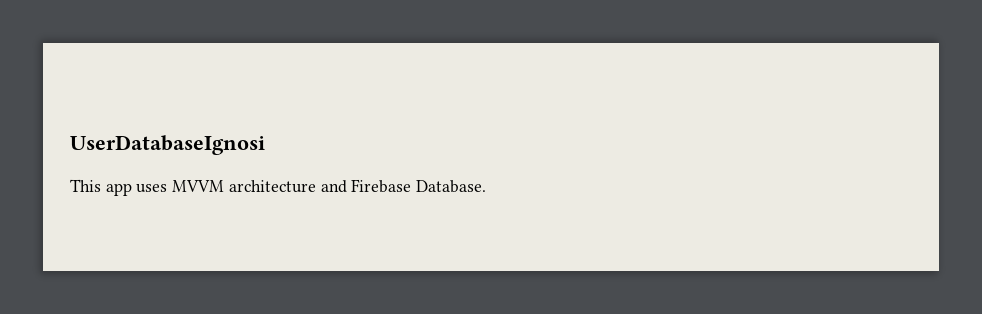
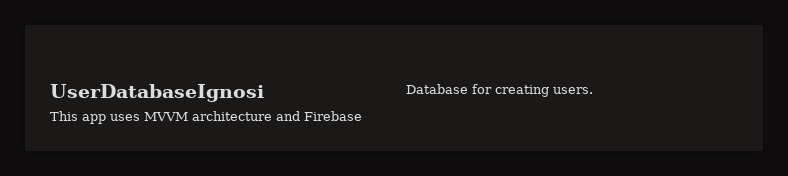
[416,180,487,193] Database. -> [406,84,593,97] Database for creating users.

